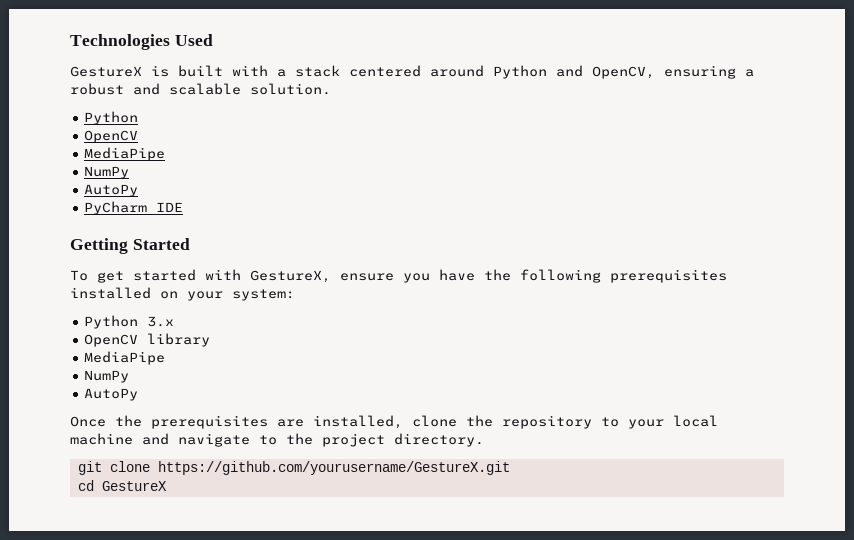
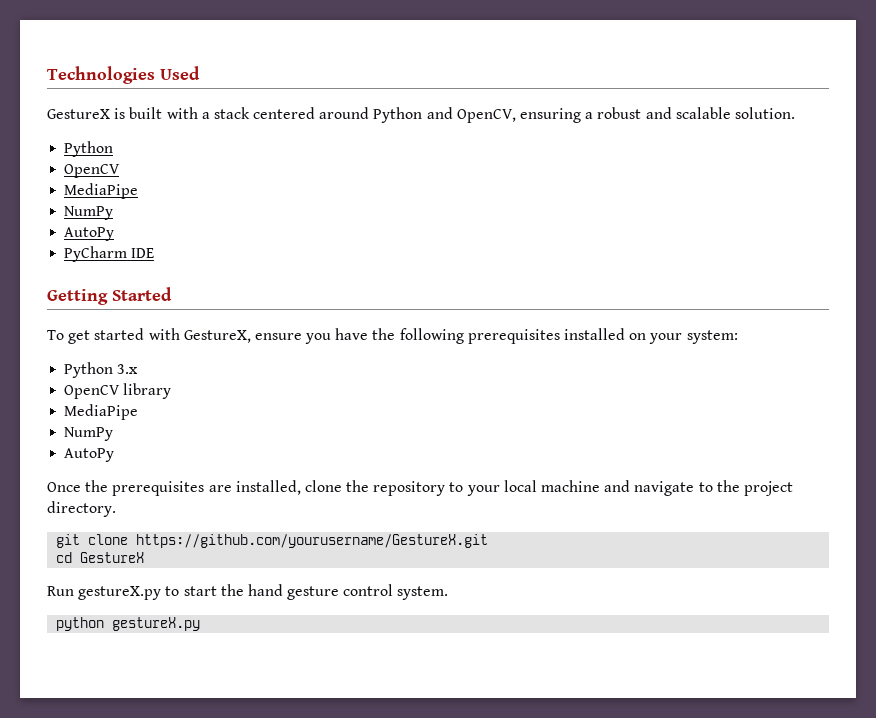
(167, 486) none -> [47,584,449,600] [56,617,201,631] // Run gestureX.py to start the hand gesture control system. // python gestureX.py

